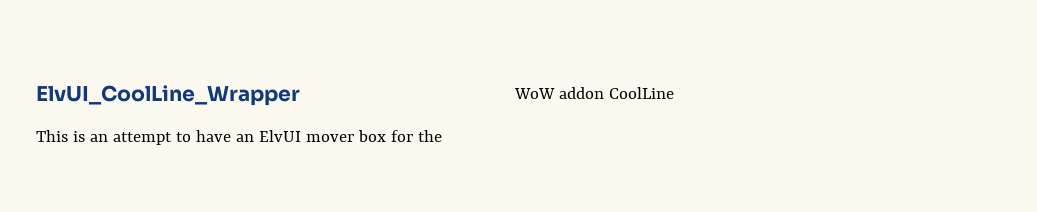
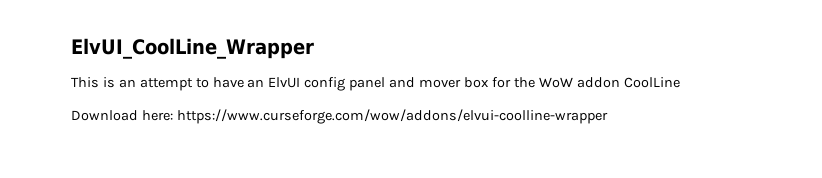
(301, 136) none -> [304,77,416,91] config panel and
(674, 93) none -> [71,109,608,124] // Download here: https://www.curseforge.com/wow/addons/elvui-coolline-wrapper

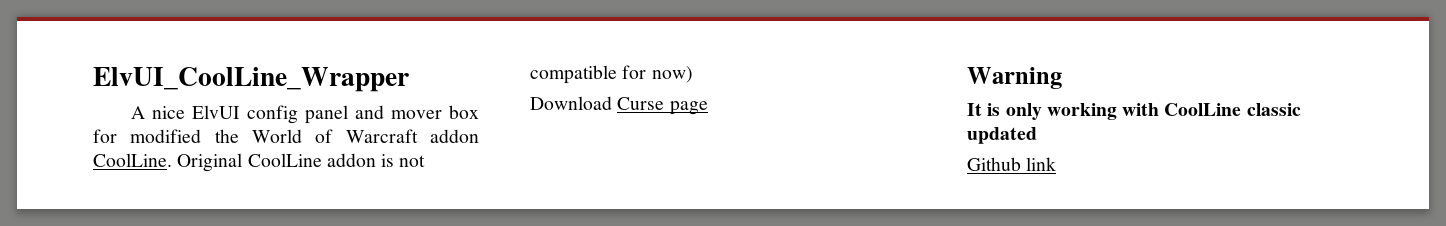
[71,77,265,91] This is an attempt to have an -> [131,106,186,119] A nice
[513,77,680,88] [71,109,608,124] the WoW addon CoolLine // Download here: https://www.curseforge.com/wow/addons/elvui-coolline-wrapper -> [130,129,479,143] [93,153,426,172] [530,65,693,84] [530,96,708,115] [967,67,1062,89] [967,103,1301,120] [967,127,1037,144] [967,157,1057,171] modified the World of Warcraft addon CoolLine. Original CoolLine addon is not compatible for now) // Download Curse page // Warning // It is only working with CoolLine classic updated // Github link

